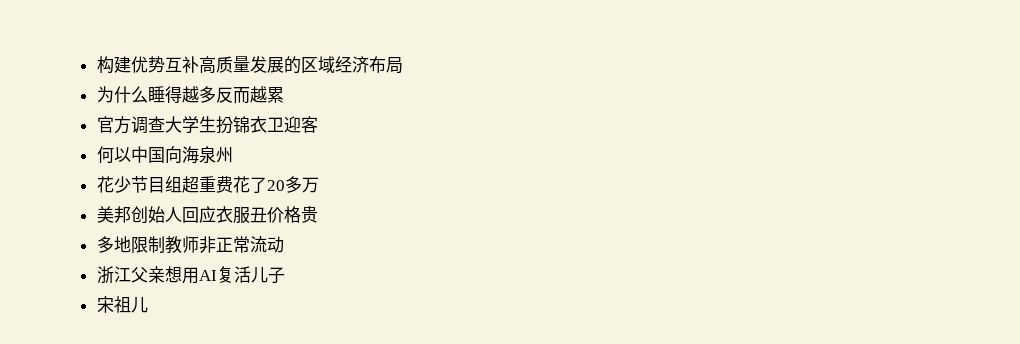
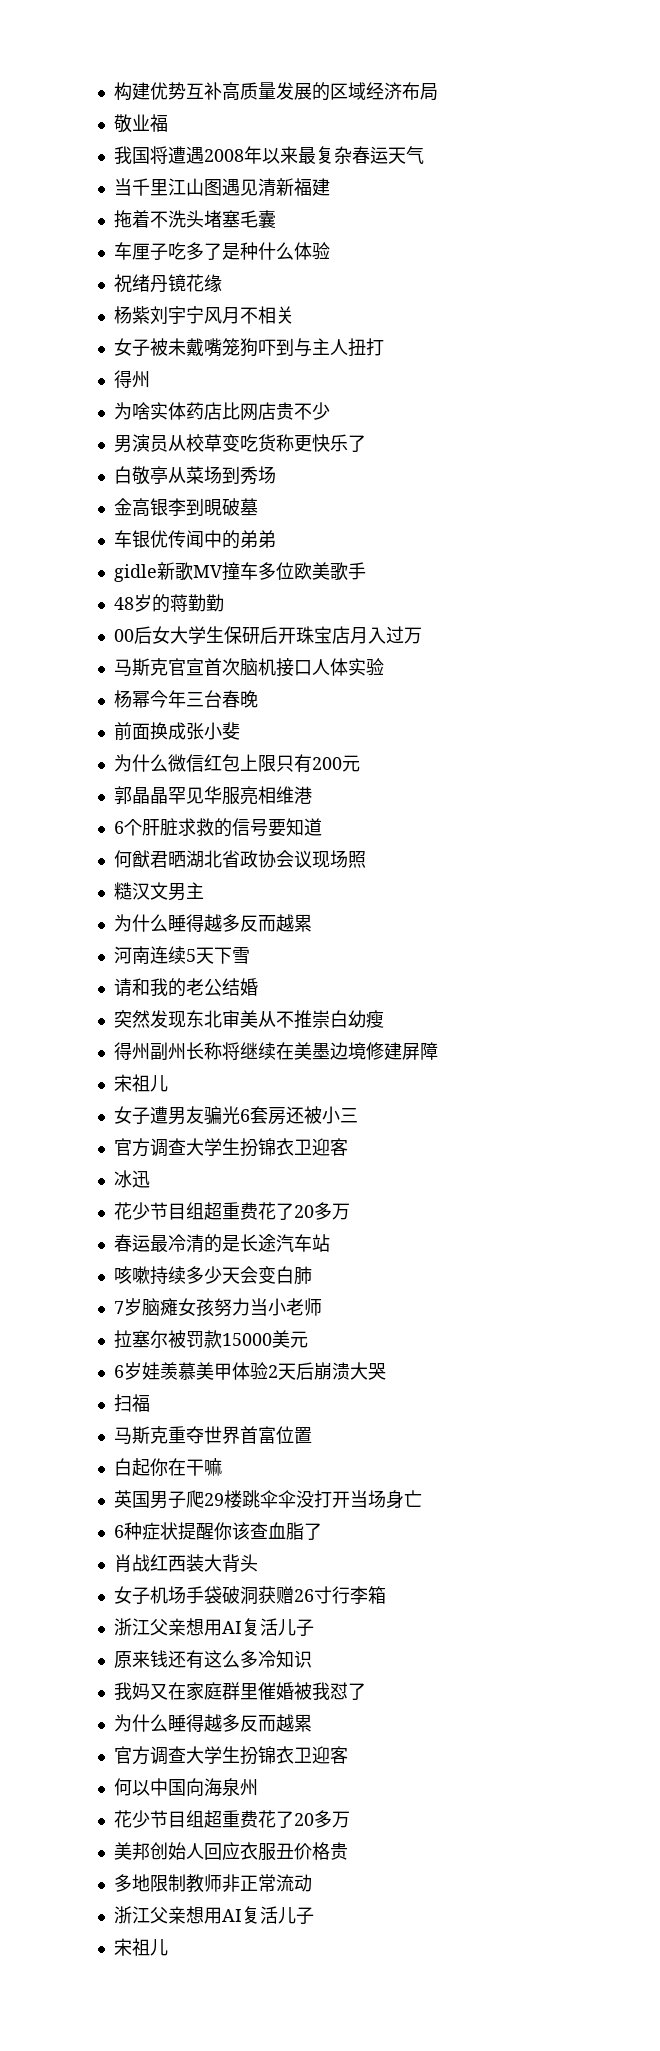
(403, 65) none -> [113,114,168,133] [113,146,424,164] [113,178,330,197] [113,210,276,229] [113,242,330,261] [113,274,222,293] [113,306,294,324] [113,338,384,357] [113,370,150,388] [113,402,330,421] [113,434,366,453] [113,466,276,485] [113,498,258,517] [113,530,276,549] [113,562,366,582] [113,594,224,613] [113,626,422,644] [113,658,384,677] [113,690,258,708] [113,722,240,740] [113,754,360,773] [113,786,312,805] [113,818,322,837] [113,850,366,868] [113,882,204,901] [113,914,312,932] [113,946,250,964] [113,978,258,997] [113,1010,384,1029] [113,1042,438,1061] [113,1074,168,1092] [113,1106,358,1125] [113,1138,348,1157] [113,1170,150,1188] [113,1202,350,1220] [113,1234,330,1253] [113,1266,312,1285] [113,1298,322,1317] [113,1330,308,1349] [113,1362,386,1380] [113,1394,150,1412] [113,1426,312,1445] [113,1458,222,1476] [113,1490,422,1509] [113,1522,322,1540] [113,1554,258,1572] [113,1586,386,1605] [113,1618,314,1637] [113,1650,312,1669] [113,1682,366,1701] // 敬业福 // 我国将遭遇2008年以来最复杂春运天气 // 当千里江山图遇见清新福建 // 拖着不洗头堵塞毛囊 // 车厘子吃多了是种什么体验 // 祝绪丹镜花缘 // 杨紫刘宇宁风月不相关 // 女子被未戴嘴笼狗吓到与主人扭打 // 得州 // 为啥实体药店比网店贵不少 // 男演员从校草变吃货称更快乐了 // 白敬亭从菜场到秀场 // 金高银李到晛破墓 // 车银优传闻中的弟弟 // gidle新歌MV撞车多位欧美歌手 // 48岁的蒋勤勤 // 00后女大学生保研后开珠宝店月入过万 // 马斯克官宣首次脑机接口人体实验 // 杨幂今年三台春晚 // 前面换成张小斐 // 为什么微信红包上限只有200元 // 郭晶晶罕见华服亮相维港 // 6个肝脏求救的信号要知道 // 何猷君晒湖北省政协会议现场照 // 糙汉文男主 // 为什么睡得越多反而越累 // 河南连续5天下雪 // 请和我的老公结婚 // 突然发现东北审美从不推崇白幼瘦 // 得州副州长称将继续在美墨边境修建屏障 // 宋祖儿 // 女子遭男友骗光6套房还被小三 // 官方调查大学生扮锦衣卫迎客 // 冰迅 // 花少节目组超重费花了20多万 // 春运最冷清的是长途汽车站 // 咳嗽持续多少天会变白肺 // 7岁脑瘫女孩努力当小老师 // 拉塞尔被罚款15000美元 // 6岁娃羡慕美甲体验2天后崩溃大哭 // 扫福 // 马斯克重夺世界首富位置 // 白起你在干嘛 // 英国男子爬29楼跳伞伞没打开当场身亡 // 6种症状提醒你该查血脂了 // 肖战红西装大背头 // 女子机场手袋破洞获赠26寸行李箱 // 浙江父亲想用AI复活儿子 // 原来钱还有这么多冷知识 // 我妈又在家庭群里催婚被我怼了

